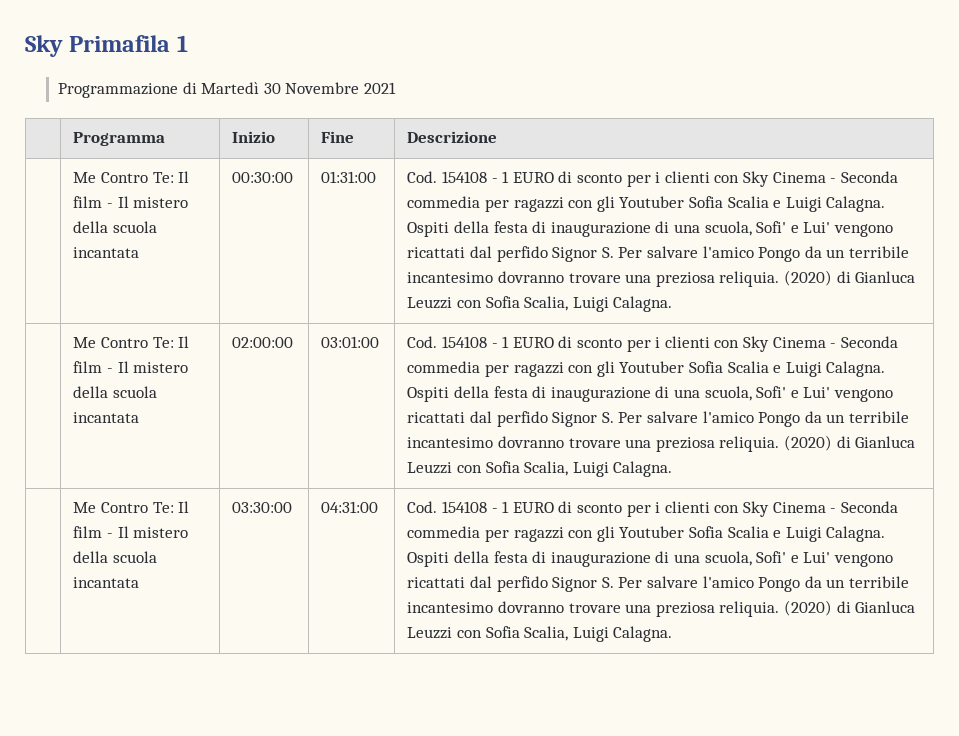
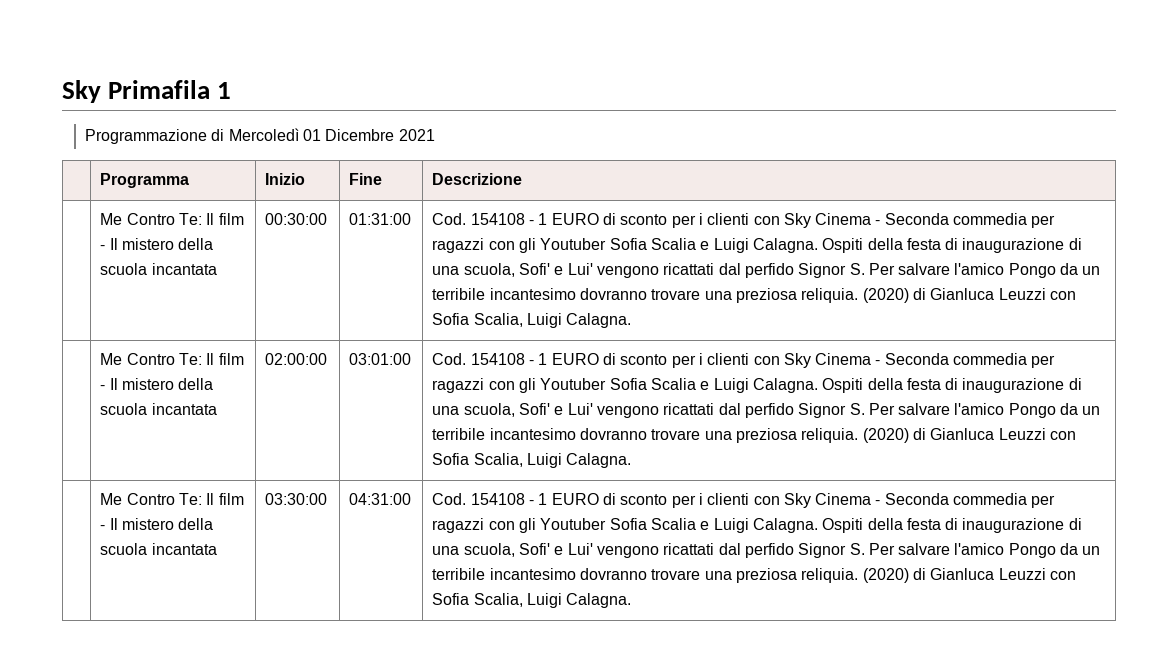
[201,82,360,94] Martedì 30 Novembre -> [228,128,395,141] Mercoledì 01 Dicembre

